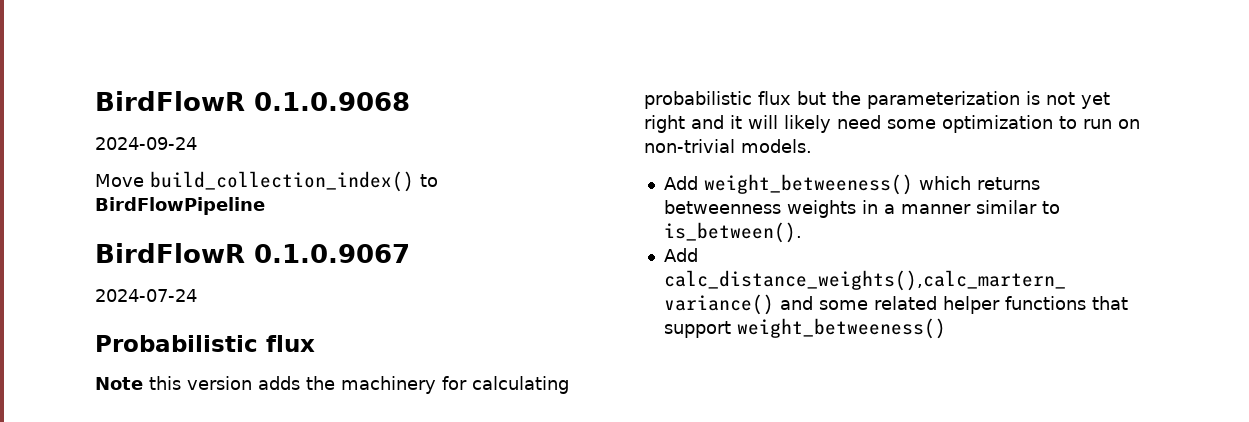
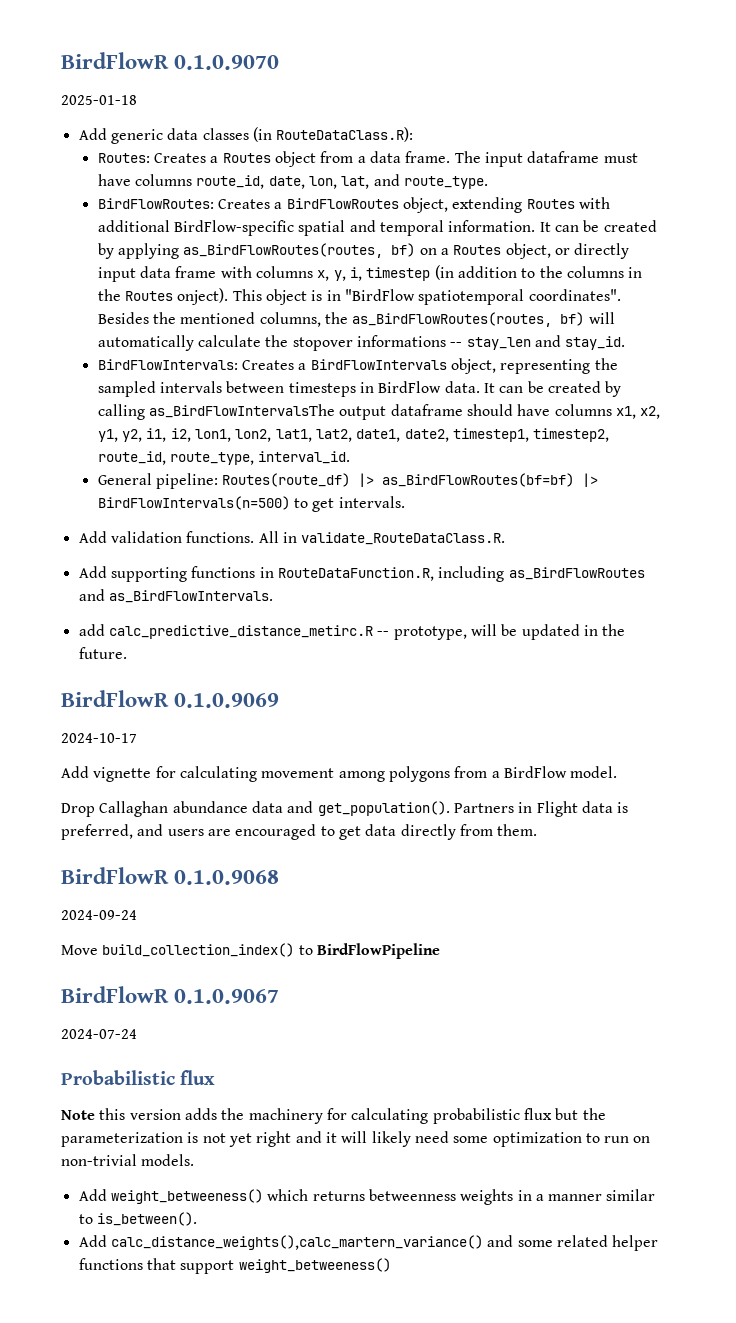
[95,91,245,111] BirdFlowR -> [61,52,280,70] [61,95,137,105] [78,127,414,144] [97,151,638,167] [97,174,488,189] [97,197,610,213] [97,220,657,236] [97,243,630,259] [97,265,643,282] [97,288,621,305] [97,312,615,327] [97,335,626,351] [97,358,618,374] [97,381,622,397] [97,404,661,420] [97,428,610,442] [97,451,351,465] [97,473,599,489] [97,496,405,512] [78,531,506,545] [78,566,645,582] [78,589,273,603] [78,624,626,640] [78,647,127,659] [61,690,280,708] [61,733,137,743] [61,766,618,782] [61,801,629,817] [61,824,538,840] [61,867,169,884] BirdFlowR 0.1.0.9070 // 2025-01-18 // Add generic data classes (in RouteDataClass.R): // Routes: Creates a Routes object from a data frame. The input dataframe must have columns route_id, date, lon, lat, and route_type. // BirdFlowRoutes: Creates a BirdFlowRoutes object, extending Routes with additional BirdFlow-specific spatial and temporal information. It can be created by applying as_BirdFlowRoutes(routes, bf) on a Routes object, or directly input data frame with columns x, y, i, timestep (in addition to the columns in the Routes onject). This object is in "BirdFlow spatiotemporal coordinates". Besides the mentioned columns, the as_BirdFlowRoutes(routes, bf) will automatically calculate the stopover informations -- stay_len and stay_id. // BirdFlowIntervals: Creates a BirdFlowIntervals object, representing the sampled intervals between timesteps in BirdFlow data. It can be created by calling as_BirdFlowIntervalsThe output dataframe should have columns x1, x2, y1, y2, i1, i2, lon1, lon2, lat1, lat2, date1, date2, timestep1, timestep2, route_id, route_type, interval_id. // General pipeline: Routes(route_df) |> as_BirdFlowRoutes(bf=bf) |> BirdFlowIntervals(n=500) to get intervals. // Add validation functions. All in validate_RouteDataClass.R. // Add supporting functions in RouteDataFunction.R, including as_BirdFlowRoutes and as_BirdFlowIntervals. // add calc_predictive_distance_metirc.R -- prototype, will be updated in the future. // BirdFlowR 0.1.0.9069 // 2024-10-17 // Add vignette for calculating movement among polygons from a BirdFlow model. // Drop Callaghan abundance data and get_population(). Partners in Flight data is preferred, and users are encouraged to get data directly from them. // BirdFlowR

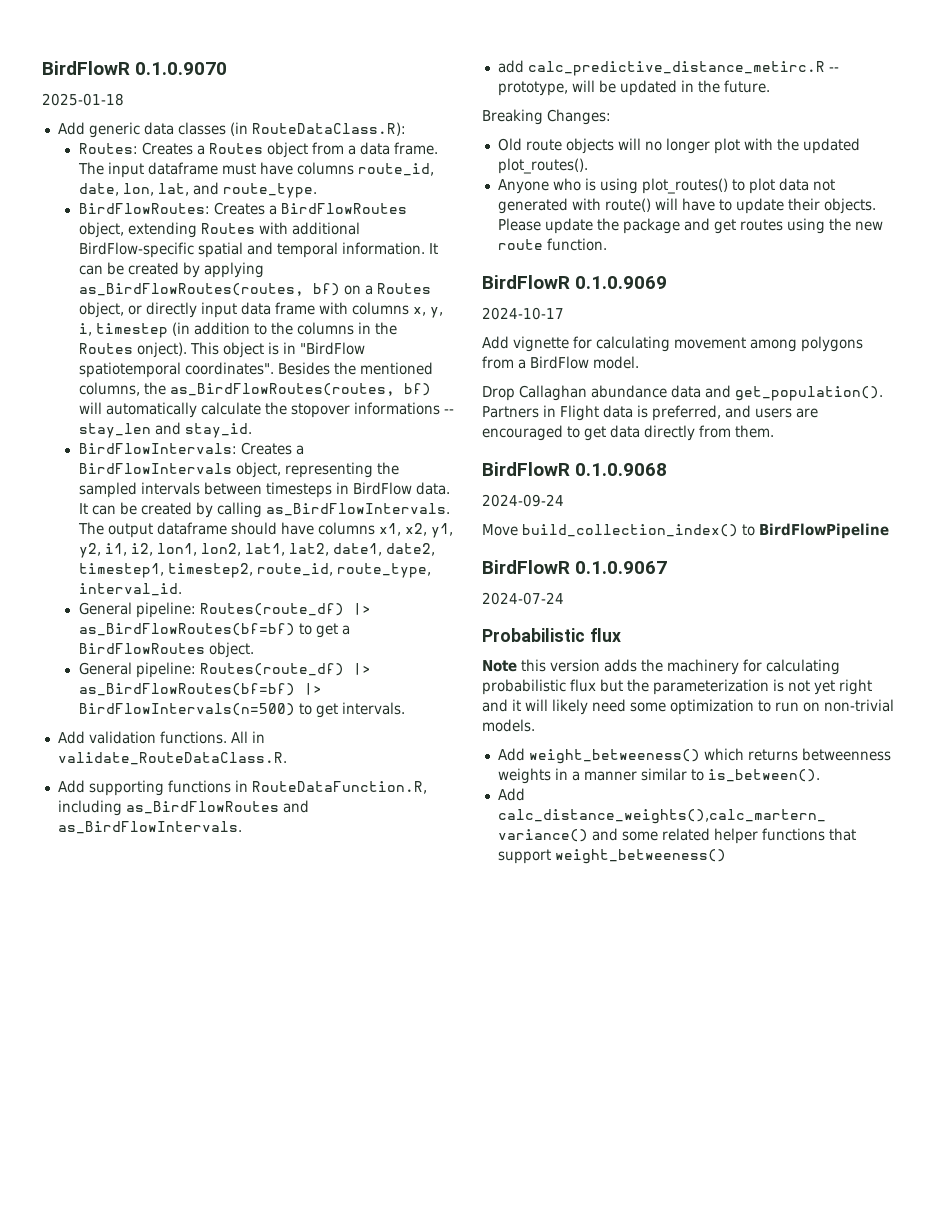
[149,404,336,418] as_BirdFlowIntervalsThe -> [265,503,450,516] [77,522,104,535] as_BirdFlowIntervals. The
(351, 457) none -> [78,602,371,618] [78,623,350,638] [78,642,254,658] // General pipeline: Routes(route_df) |> as_BirdFlowRoutes(bf=bf) to get a BirdFlowRoutes object.
(127, 653) none -> [482,109,611,125] [497,138,860,154] [497,158,588,174] [497,178,835,194] [497,198,876,214] [497,218,883,234] [497,238,607,251] // Breaking Changes: // Old route objects will no longer plot with the updated plot_routes(). // Anyone who is using plot_routes() to plot data not generated with route() will have to update their objects. Please update the package and get routes using the new route function.

